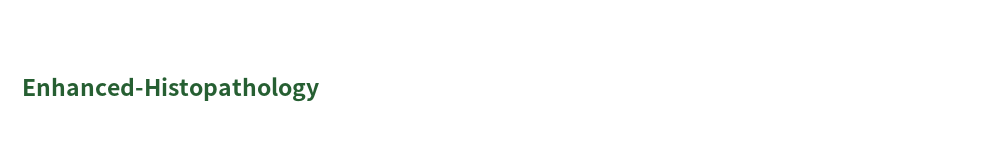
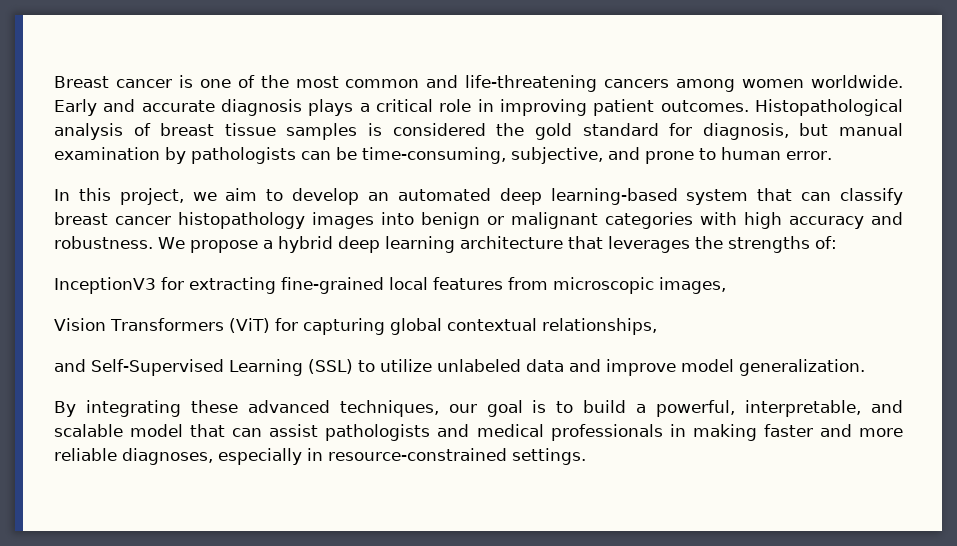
[22,77,319,102] Enhanced-Histopathology -> [54,75,903,92] [54,99,904,116] [54,123,904,140] [54,147,832,164] [54,188,903,205] [54,212,903,229] [54,236,837,253] [54,277,726,294] [54,318,657,335] [54,359,865,376] [54,400,903,417] [54,424,904,441] [54,448,586,465] Breast cancer is one of the most common and life-threatening cancers among women worldwide. Early and accurate diagnosis plays a critical role in improving patient outcomes. Histopathological analysis of breast tissue samples is considered the gold standard for diagnosis, but manual examination by pathologists can be time-consuming, subjective, and prone to human error. // In this project, we aim to develop an automated deep learning-based system that can classify breast cancer histopathology images into benign or malignant categories with high accuracy and robustness. We propose a hybrid deep learning architecture that leverages the strengths of: // InceptionV3 for extracting fine-grained local features from microscopic images, // Vision Transformers (ViT) for capturing global contextual relationships, // and Self-Supervised Learning (SSL) to utilize unlabeled data and improve model generalization. // By integrating these advanced techniques, our goal is to build a powerful, interpretable, and scalable model that can assist pathologists and medical professionals in making faster and more reliable diagnoses, especially in resource-constrained settings.

